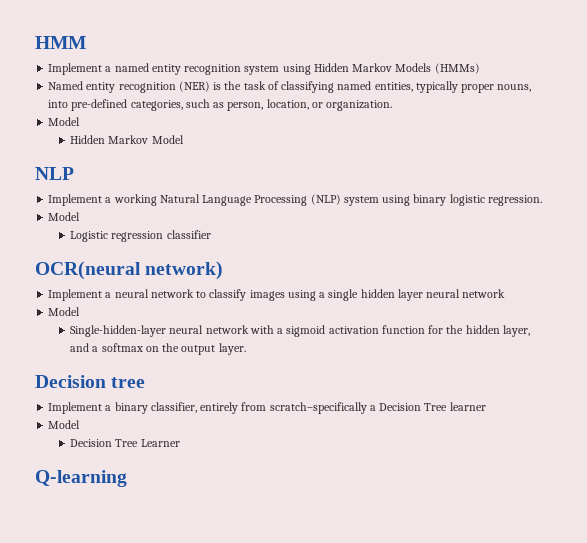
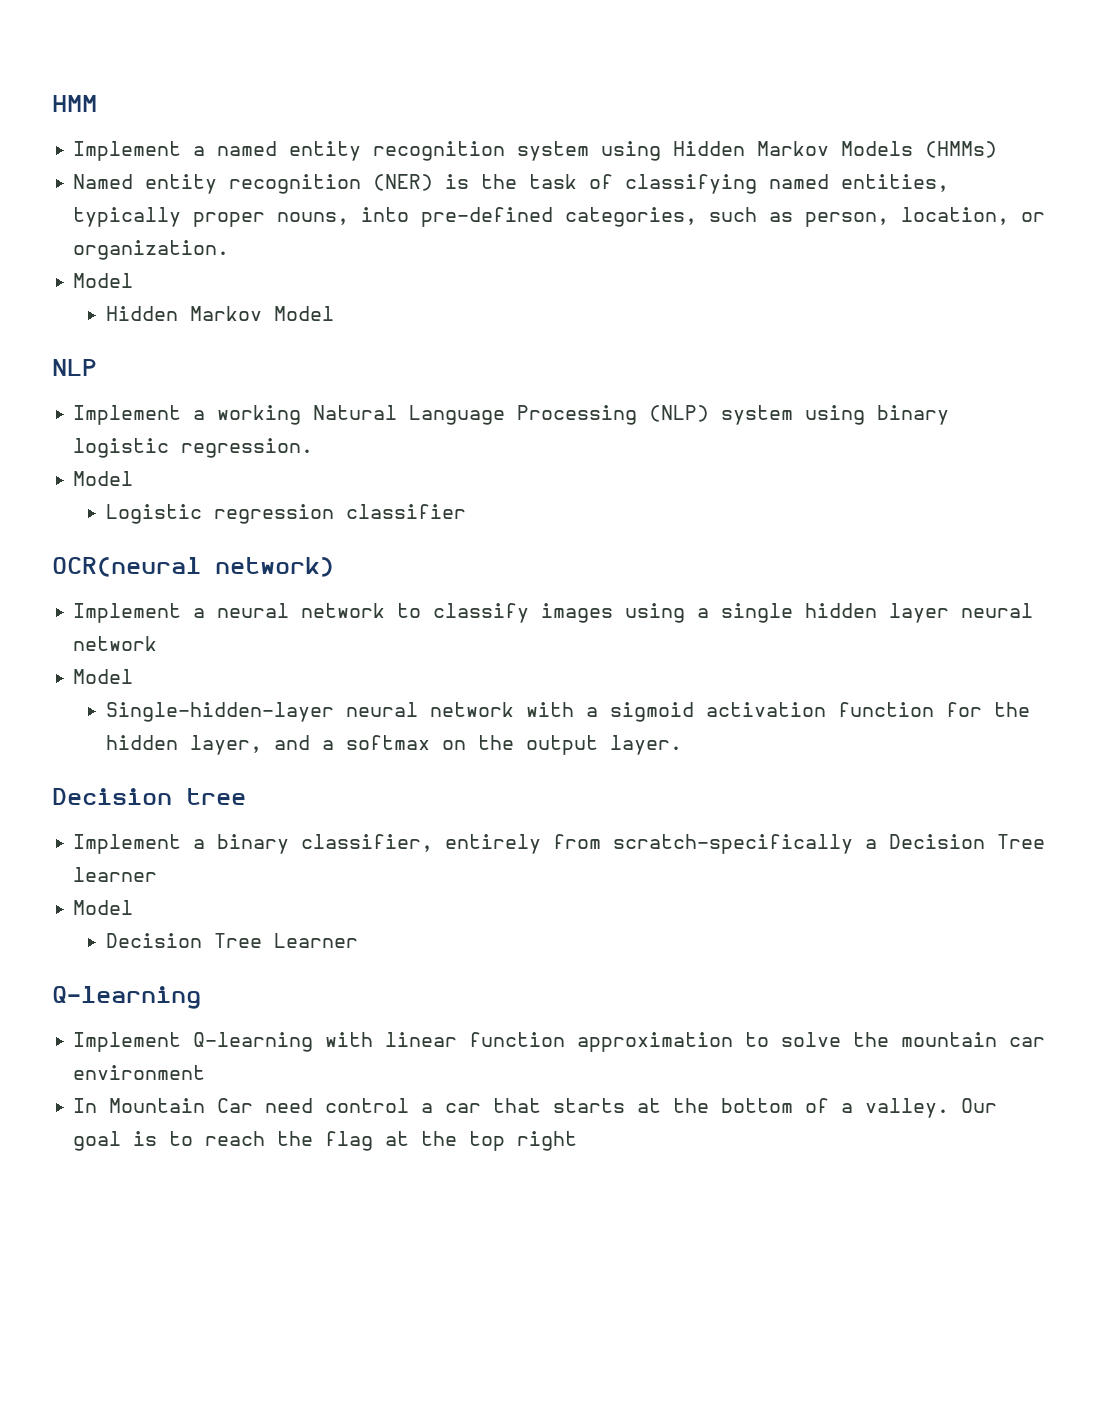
(127, 478) none -> [73,1032,1046,1052] [73,1065,206,1080] [73,1098,998,1118] [73,1131,578,1151] // Implement Q-learning with linear function approximation to solve the mountain car environment // In Mountain Car need control a car that starts at the bottom of a valley. Our goal is to reach the flag at the top right

